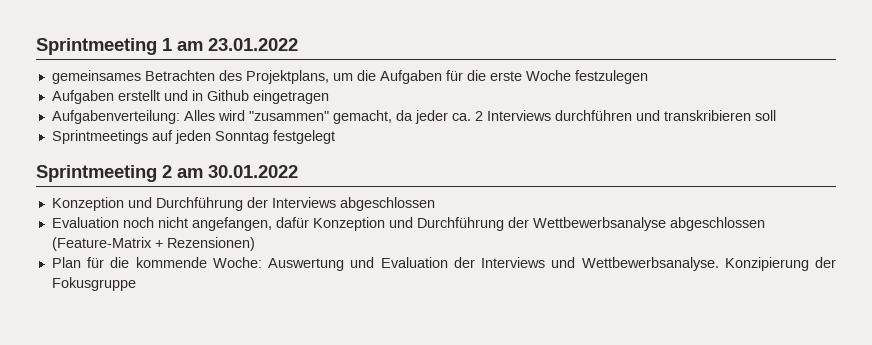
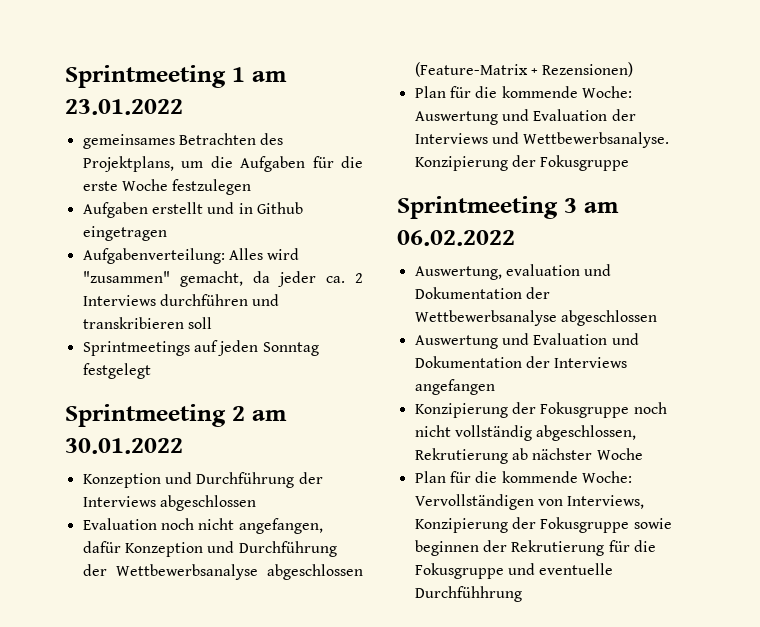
(136, 284) none -> [397,196,619,219] [397,230,515,246] [414,264,612,280] [414,287,550,299] [414,310,657,326] [414,333,639,349] [414,356,628,368] [414,379,495,395] [414,402,667,418] [414,425,637,441] [414,448,643,464] [414,471,632,483] [414,494,645,510] [414,517,672,533] [414,540,656,556] [414,563,614,579] [414,586,522,602] // Sprintmeeting 3 am 06.02.2022 // Auswertung, evaluation und Dokumentation der Wettbewerbsanalyse abgeschlossen // Auswertung und Evaluation und Dokumentation der Interviews angefangen // Konzipierung der Fokusgruppe noch nicht vollständig abgeschlossen, Rekrutierung ab nächster Woche // Plan für die kommende Woche: Vervollständigen von Interviews, Konzipierung der Fokusgruppe sowie beginnen der Rekrutierung für die Fokusgruppe und eventuelle Durchfühhrung

